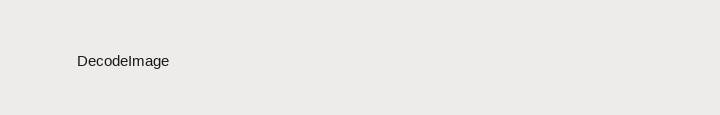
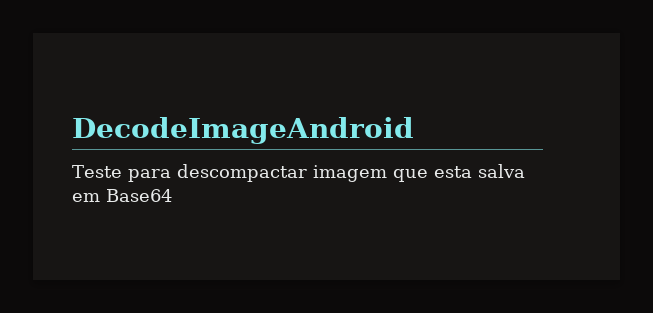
[77,55,169,69] DecodeImage -> [72,117,414,144] [72,164,525,182] [72,189,172,202] DecodeImageAndroid // Teste para descompactar imagem que esta salva em Base64

